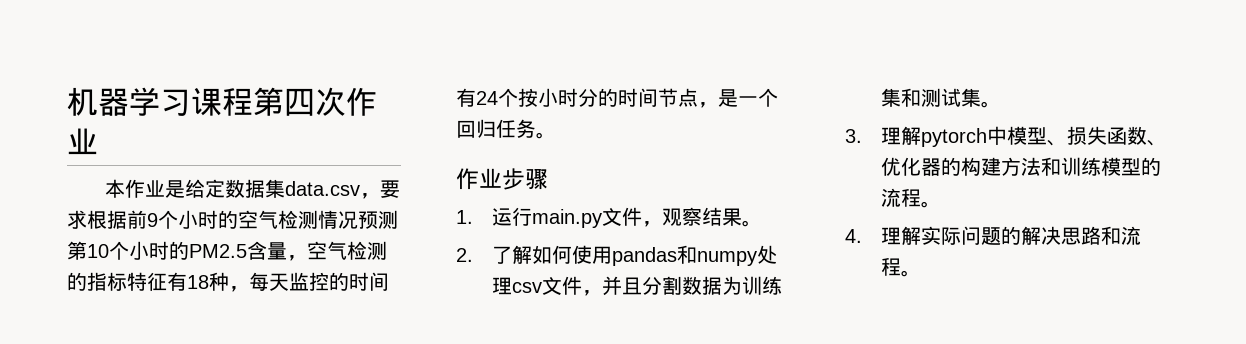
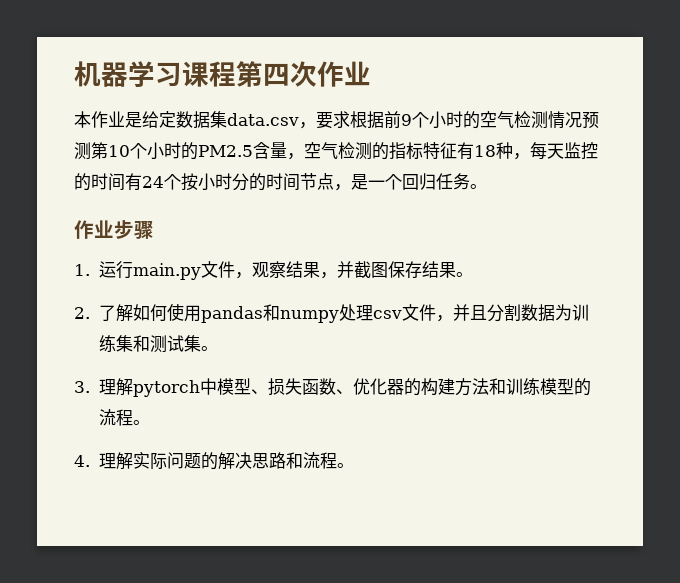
(743, 217) none -> [319,261,456,279] ，并截图保存结果

